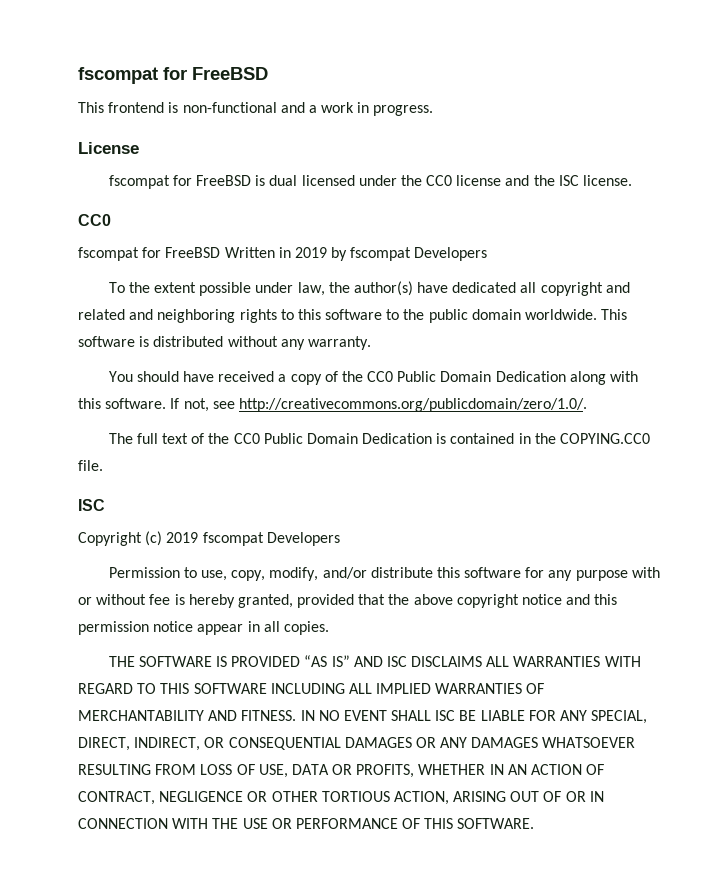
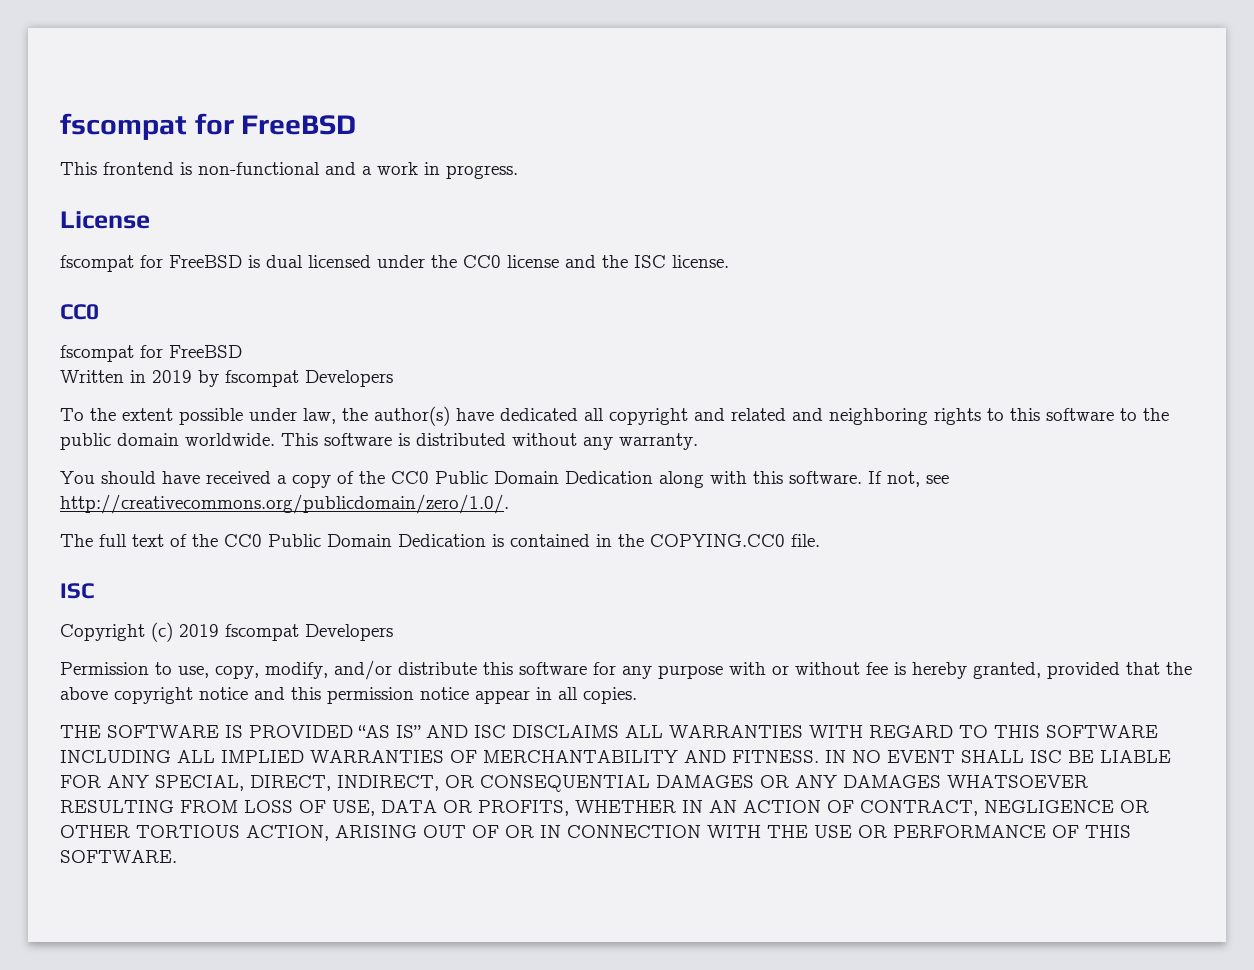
(221, 252) none -> (242, 351) //

